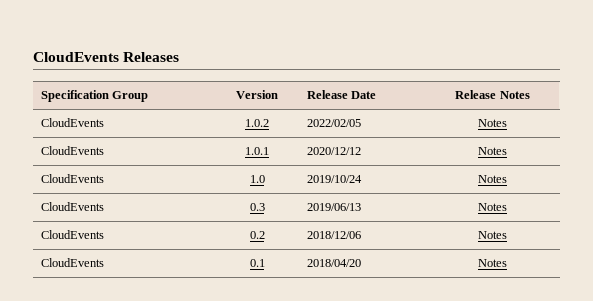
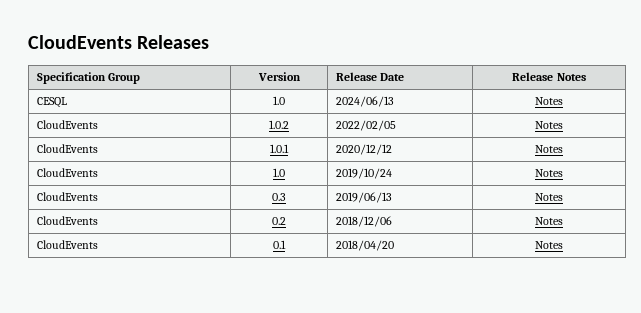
(530, 95) none -> [36,97,67,108] [273,96,285,105] [335,96,394,107] [535,97,563,105] // CESQL | 1.0 | 2024/06/13 | Notes

